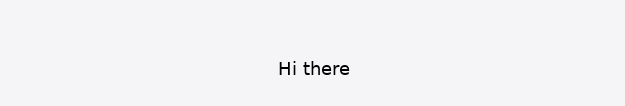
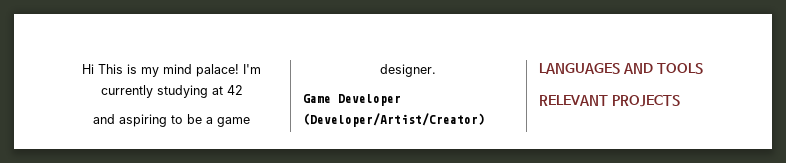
[302,61,350,75] there -> [98,64,261,77] [100,85,243,98] [93,114,250,127] [379,64,436,77] [303,94,401,106] [303,113,485,127] [539,63,703,74] [539,95,680,107] This is my mind palace! I'm currently studying at 42 // and aspiring to be a game designer. // Game Developer (Developer/Artist/Creator) // LANGUAGES AND TOOLS // RELEVANT PROJECTS

